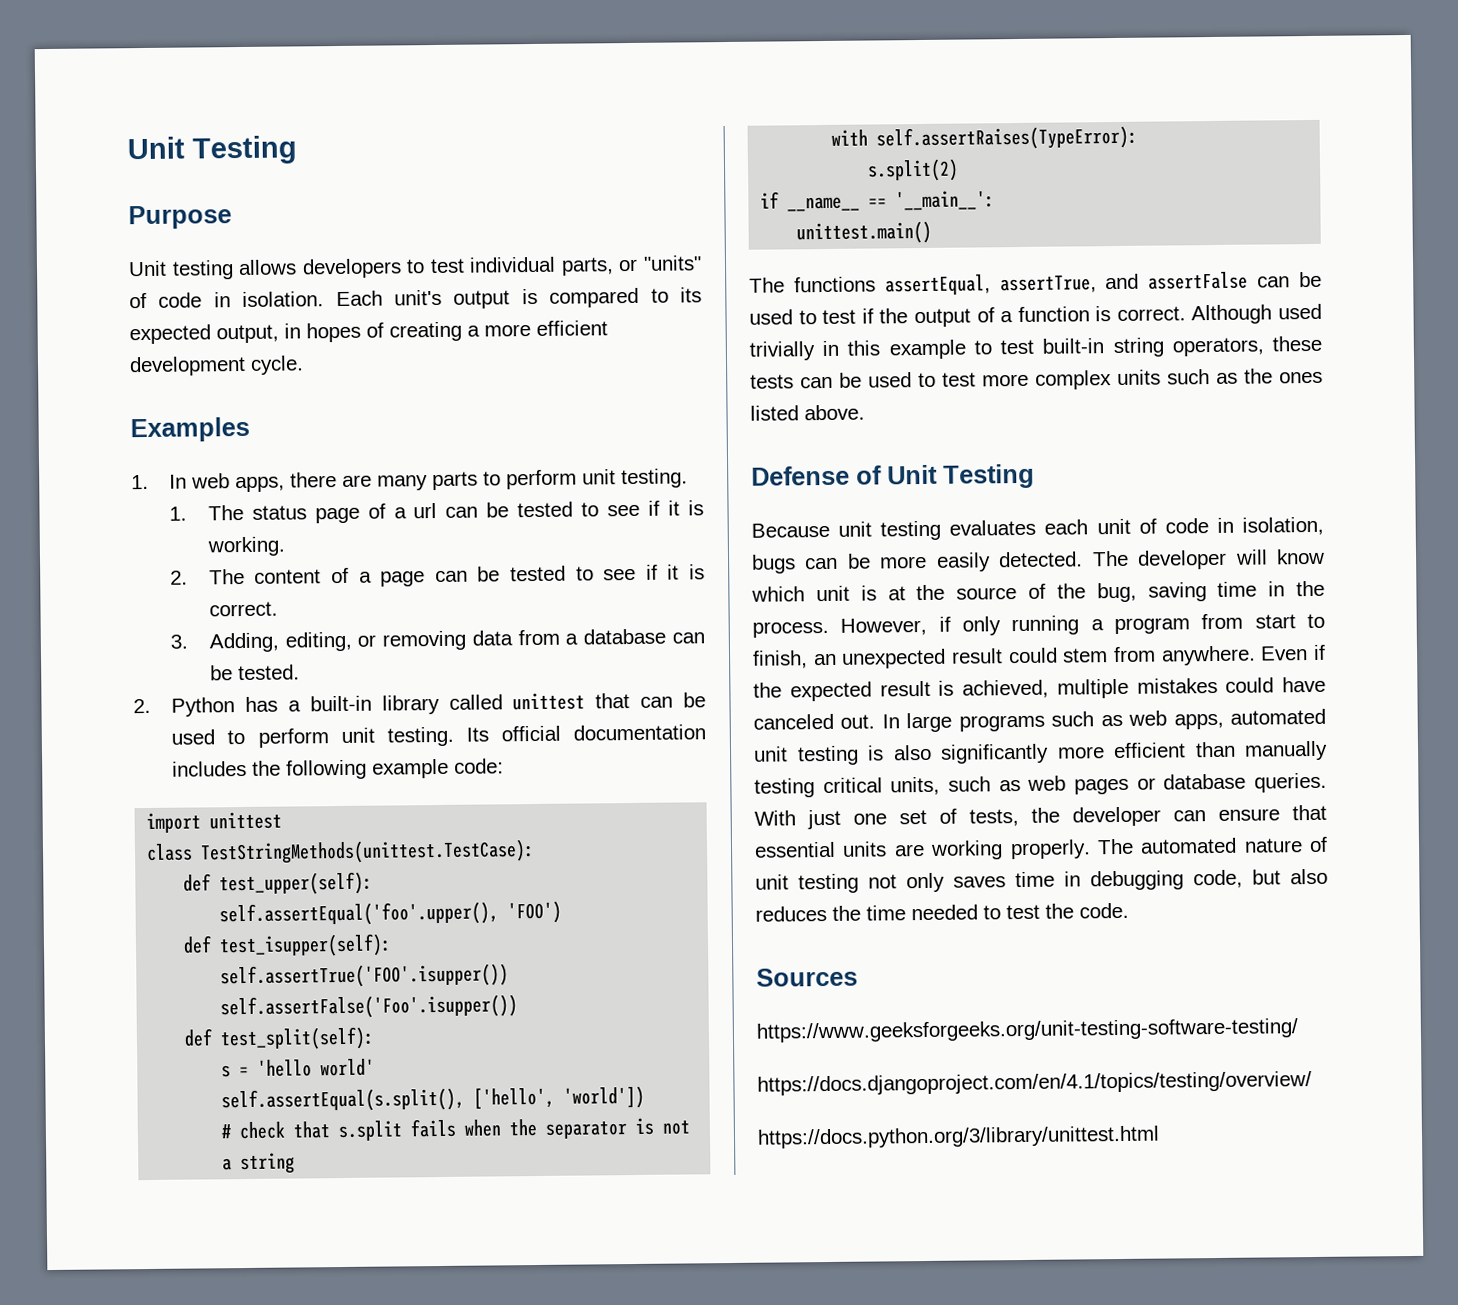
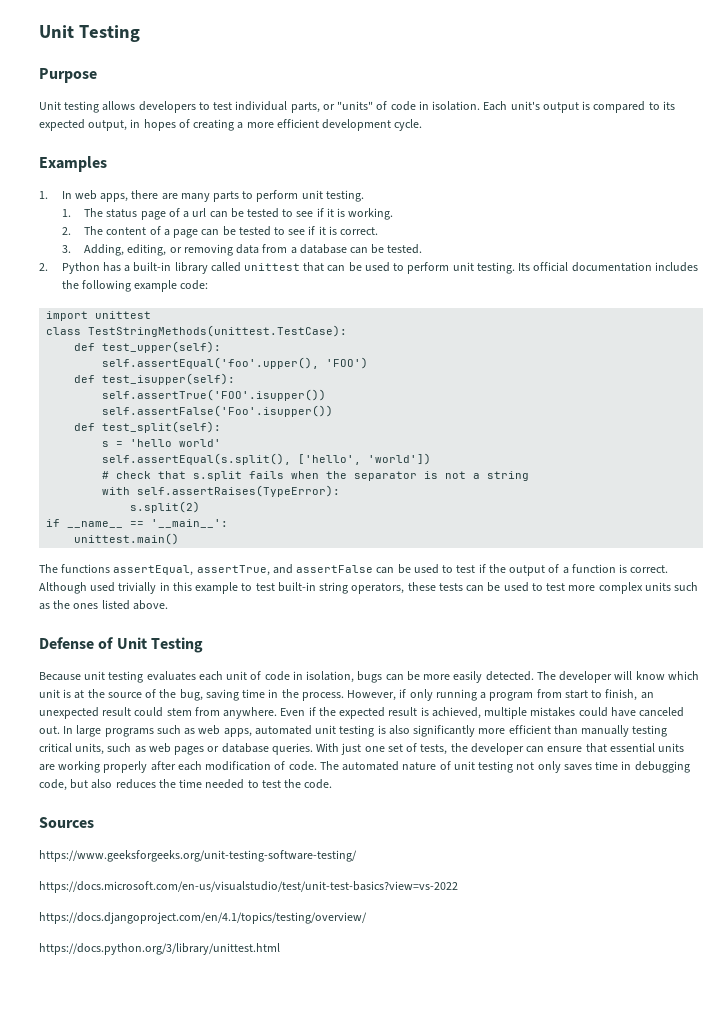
[1009,839,1091,860] properly. -> [103,761,317,773] properly after each modification of code.
(1298, 1030) none -> [39,881,458,893] // https://docs.microsoft.com/en-us/visualstudio/test/unit-test-basics?view=vs-2022

